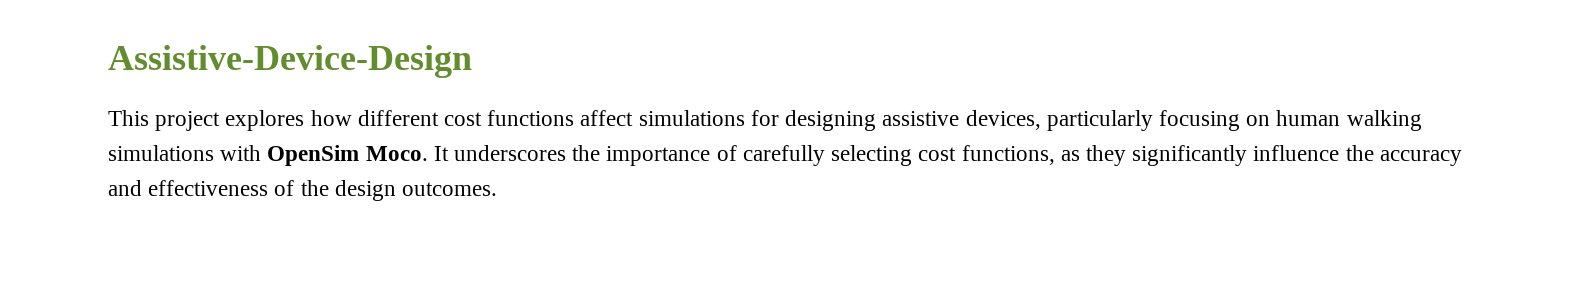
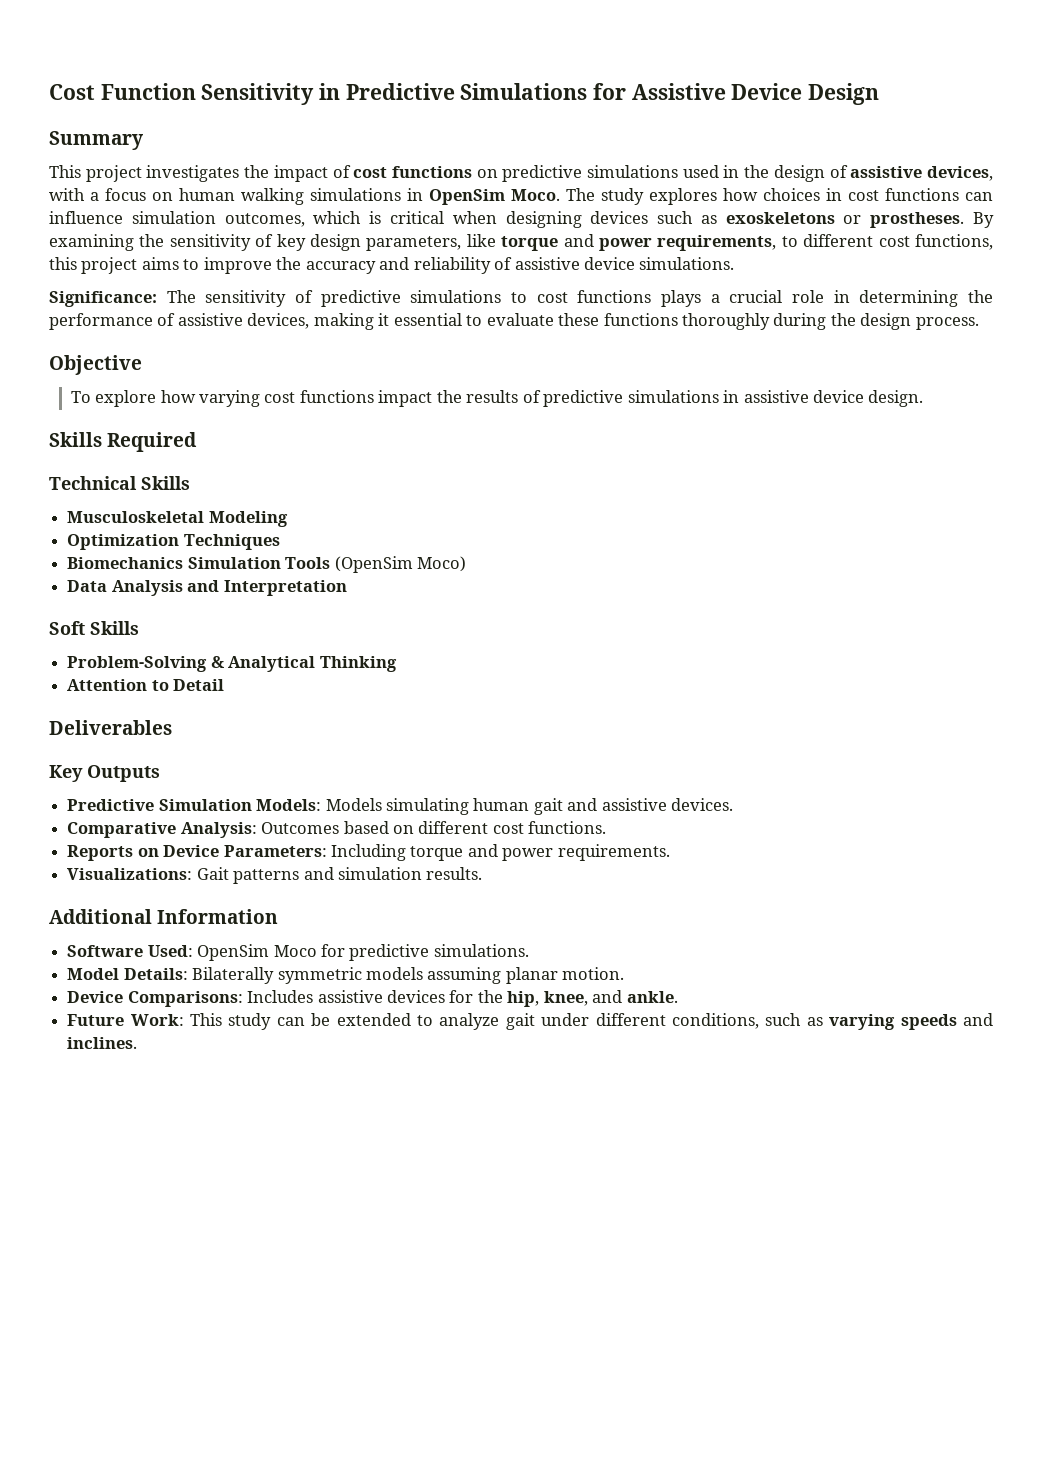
[108,45,472,78] [108,110,1240,131] Assistive-Device-Design // This project explores how different cost functions affect simulations for designing assistive devices, particularly focusing -> [49,83,880,105] [49,131,143,150] [49,165,994,182] [49,188,146,201] Cost Function Sensitivity in Predictive Simulations for Assistive Device Design // Summary // This project investigates the impact of cost functions on predictive simulations used in the design of assistive devices, with a focus
[220,145,262,161] with -> [407,188,423,201] in
[433,145,1462,166] [108,180,498,201] It underscores the importance of carefully selecting cost functions, as they significantly influence the accuracy and effectiveness of the design outcomes. -> [566,188,993,205] [49,211,995,228] [49,234,993,251] [49,257,735,274] [49,290,993,307] [49,313,979,330] [49,355,142,375] [70,390,924,407] [49,432,198,452] [49,476,190,490] [67,511,288,527] [67,534,280,550] [67,556,466,573] [67,580,347,596] [49,621,139,635] [67,656,397,672] [67,679,225,691] [49,720,172,735] [49,765,160,782] [67,798,734,815] [67,821,607,838] [67,844,670,861] [67,867,483,884] [49,909,279,924] [67,944,529,961] [67,967,625,984] [67,990,678,1007] [67,1013,993,1030] [67,1037,138,1049] The study explores how choices in cost functions can influence simulation outcomes, which is critical when designing devices such as exoskeletons or prostheses. By examining the sensitivity of key design parameters, like torque and power requirements, to different cost functions, this project aims to improve the accuracy and reliability of assistive device simulations. // Significance: The sensitivity of predictive simulations to cost functions plays a crucial role in determining the performance of assistive devices, making it essential to evaluate these functions thoroughly during the design process. // Objective // To explore how varying cost functions impact the results of predictive simulations in assistive device design. // Skills Required // Technical Skills // Musculoskeletal Modeling // Optimization Techniques // Biomechanics Simulation Tools (OpenSim Moco) // Data Analysis and Interpretation // Soft Skills // Problem-Solving & Analytical Thinking // Attention to Detail // Deliverables // Key Outputs // Predictive Simulation Models: Models simulating human gait and assistive devices. // Comparative Analysis: Outcomes based on different cost functions. // Reports on Device Parameters: Including torque and power requirements. // Visualizations: Gait patterns and simulation results. // Additional Information // Software Used: OpenSim Moco for predictive simulations. // Model Details: Bilaterally symmetric models assuming planar motion. // Device Comparisons: Includes assistive devices for the hip, knee, and ankle. // Future Work: This study can be extended to analyze gait under different conditions, such as varying speeds and inclines.

